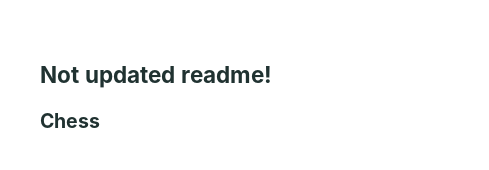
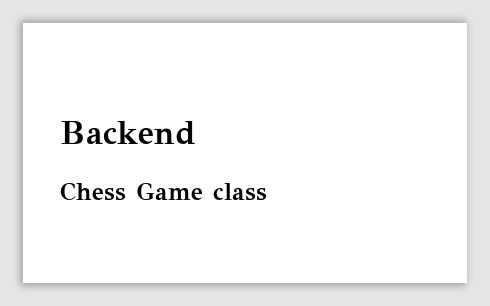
[40,66,273,88] Not updated readme! -> [60,121,196,145] Backend
(100, 120) none -> [136,182,267,201] Game class

